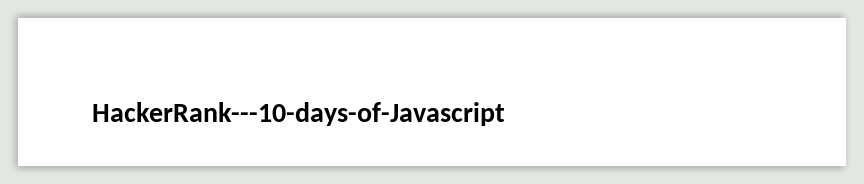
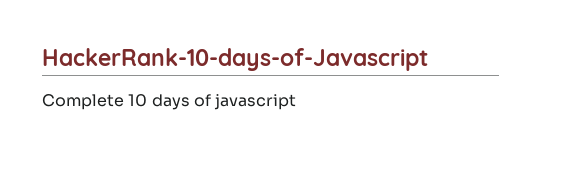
[92,102,505,126] HackerRank---10-days-of-Javascript -> [42,48,428,71] [42,94,297,110] HackerRank-10-days-of-Javascript // Complete 10 days of javascript

